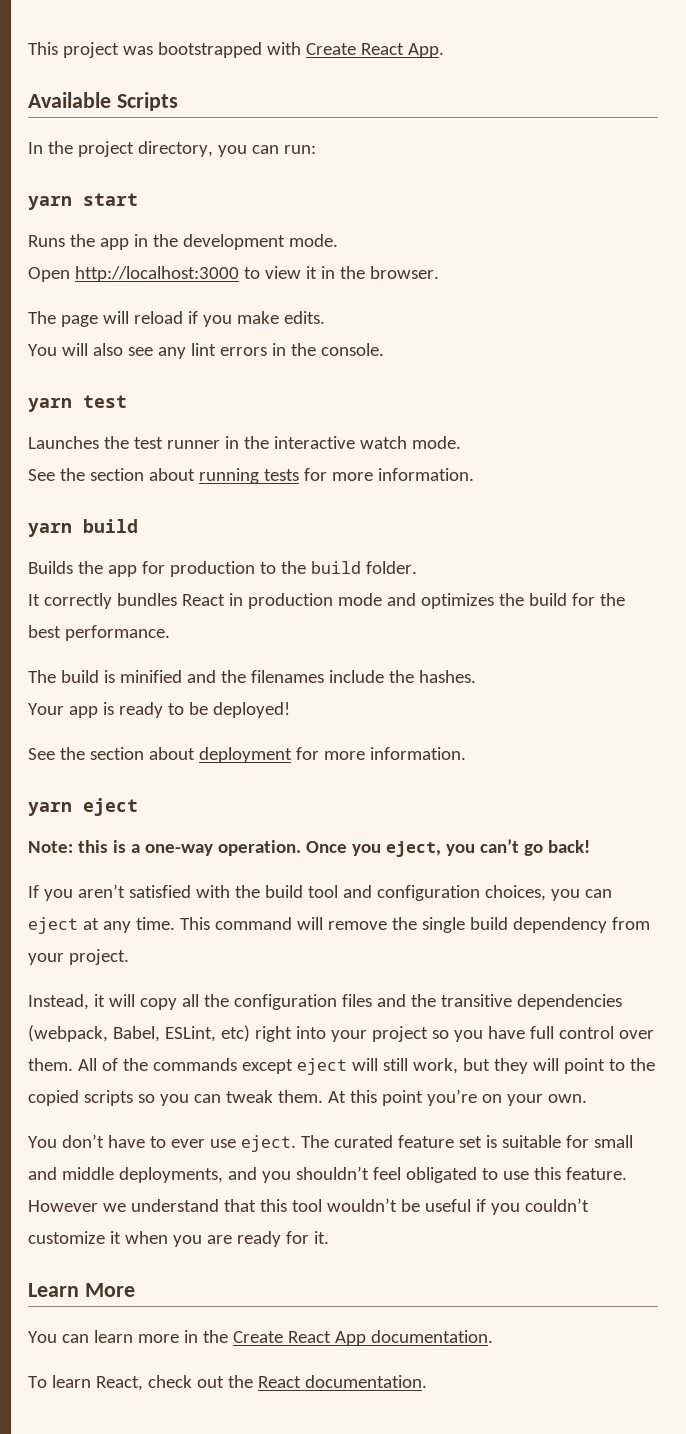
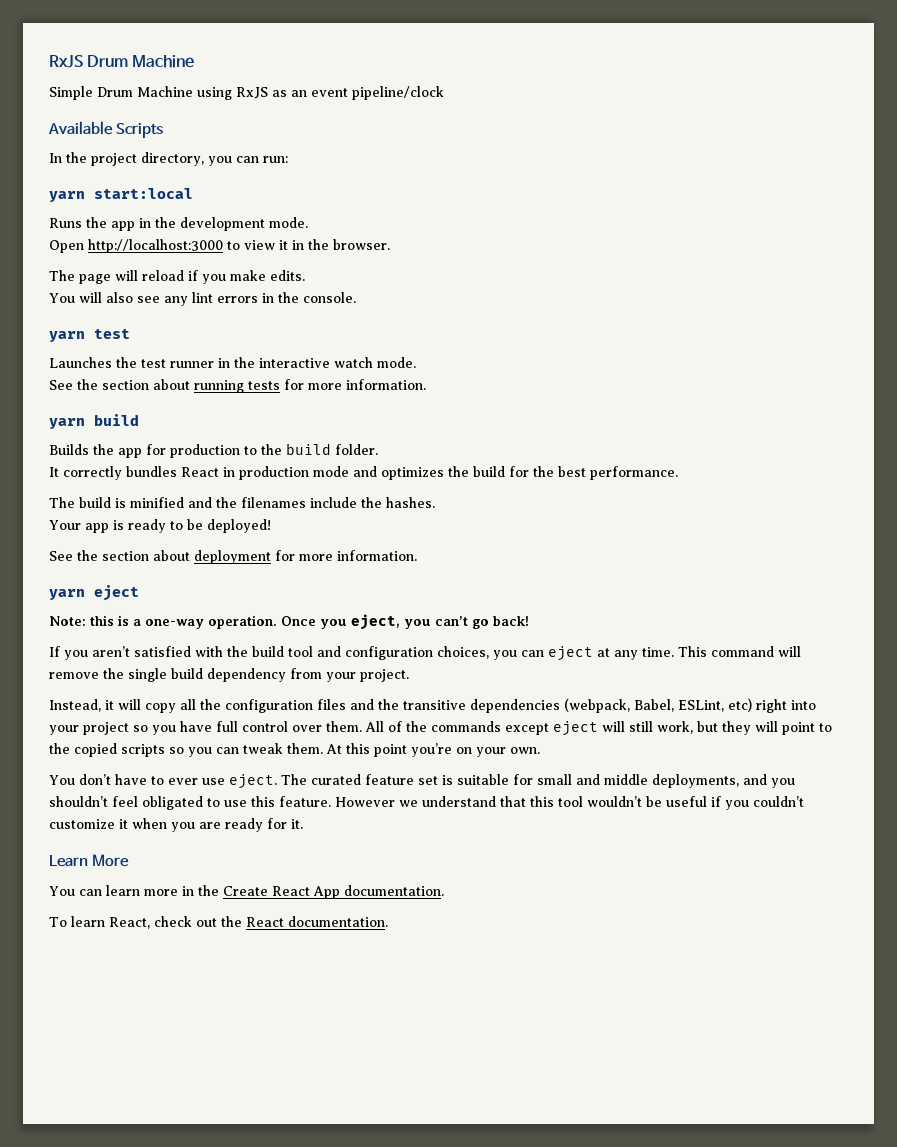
[28,42,444,58] This project was bootstrapped with Create React App. -> [49,55,195,68] [49,86,444,100] RxJS Drum Machine // Simple Drum Machine using RxJS as an event pipeline/clock
[83,193,138,206] start -> [94,188,193,199] start:local

